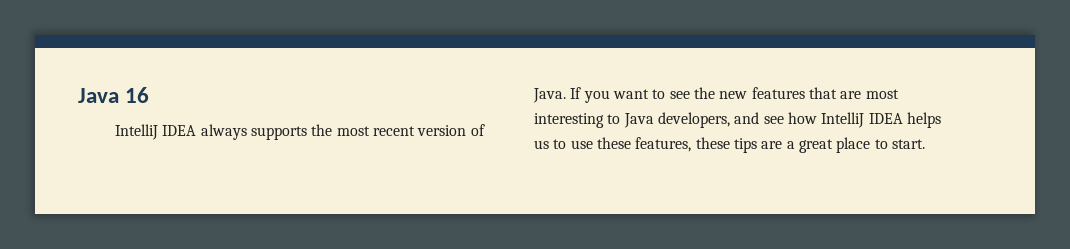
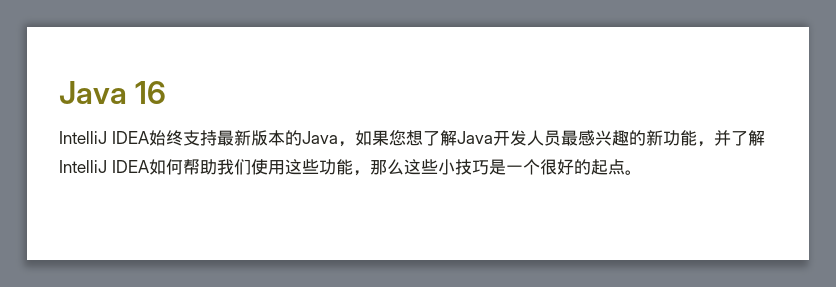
[200,124,485,140] [533,87,899,103] [534,112,941,128] [534,137,925,153] always supports the most recent version of Java. If you want to see the new features that are most interesting to Java developers, and see how IntelliJ IDEA helps us to use these features, these tips are a great place to start. -> [148,130,765,147] [59,159,642,176] 始终支持最新版本的Java，如果您想了解Java开发人员最感兴趣的新功能，并了解IntelliJ IDEA如何帮助我们使用这些功能，那么这些小技巧是一个很好的起点。

